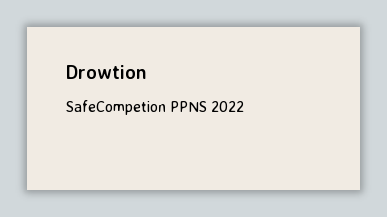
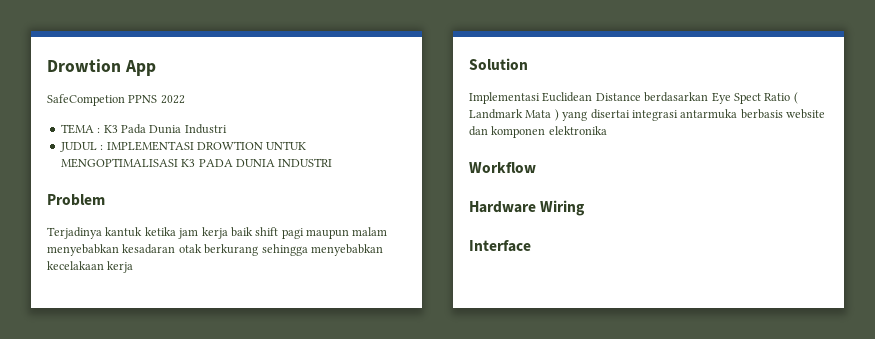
(147, 72) none -> [124,60,156,76] App
(245, 106) none -> [60,124,227,134] [59,141,307,152] [60,158,333,168] [47,194,105,206] [47,227,388,239] [47,244,383,256] [47,261,134,273] [469,58,528,70] [469,92,798,104] [469,109,825,121] [469,126,607,138] [469,162,536,173] [469,200,586,216] [469,240,531,252] // TEMA : K3 Pada Dunia Industri // JUDUL : IMPLEMENTASI DROWTION UNTUK MENGOPTIMALISASI K3 PADA DUNIA INDUSTRI // Problem // Terjadinya kantuk ketika jam kerja baik shift pagi maupun malam menyebabkan kesadaran otak berkurang sehingga menyebabkan kecelakaan kerja // Solution // Implementasi Euclidean Distance berdasarkan Eye Spect Ratio ( Landmark Mata ) yang disertai integrasi antarmuka berbasis website dan komponen elektronika // Workflow // Hardware Wiring // Interface

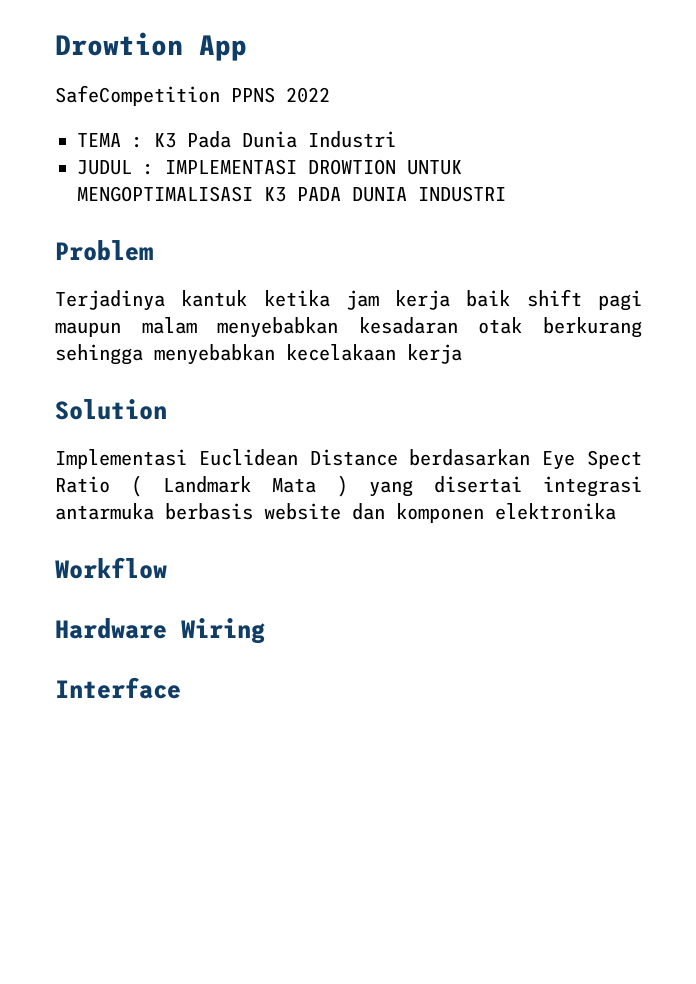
[47,94,125,106] SafeCompetion -> [55,85,220,106] SafeCompetition

